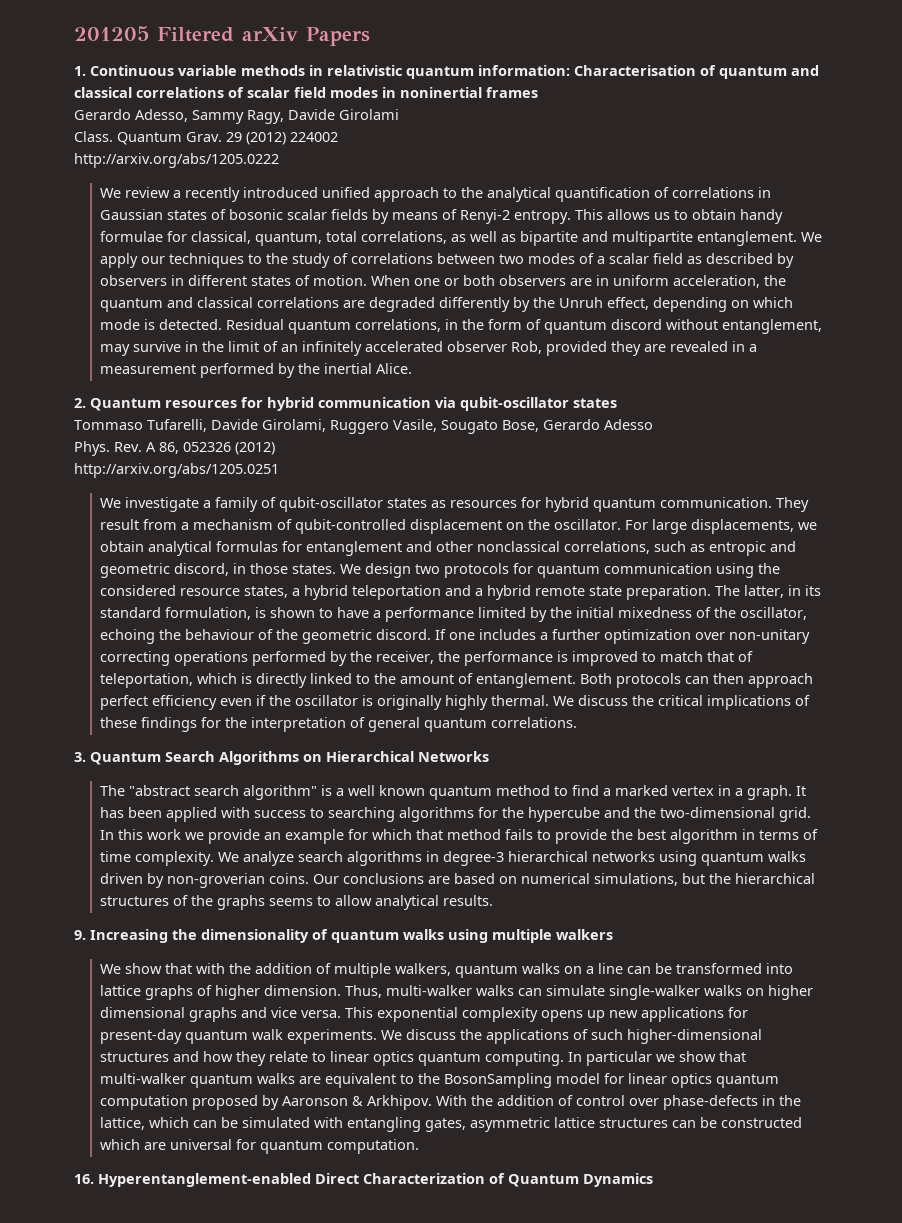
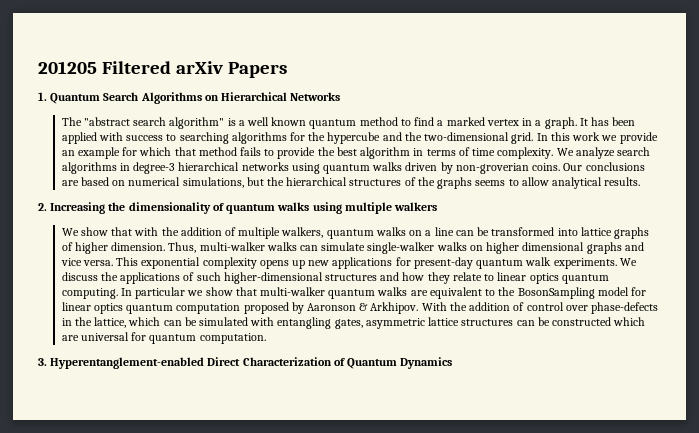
[90,65,819,79] [74,87,538,98] [74,109,399,124] [74,131,338,145] [74,153,279,168] [99,187,771,202] [99,209,783,224] [99,231,822,246] [99,253,794,268] [99,275,786,288] [99,297,793,312] [99,319,822,334] [99,341,757,356] [99,363,412,378] [74,397,617,411] [74,419,653,434] [74,441,275,456] [74,463,279,478] [99,497,809,512] [99,519,817,534] [99,541,796,556] [99,563,780,578] [99,585,821,600] [99,607,807,622] [99,629,810,644] [99,651,753,666] [99,673,813,688] [99,695,810,710] [99,717,577,732] [74,752,86,762] Continuous variable methods in relativistic quantum information: Characterisation of quantum and classical correlations of scalar field modes in noninertial frames // Gerardo Adesso, Sammy Ragy, Davide Girolami // Class. Quantum Grav. 29 (2012) 224002 // http://arxiv.org/abs/1205.0222 // We review a recently introduced unified approach to the analytical quantification of correlations in Gaussian states of bosonic scalar fields by means of Renyi-2 entropy. This allows us to obtain handy formulae for classical, quantum, total correlations, as well as bipartite and multipartite entanglement. We apply our techniques to the study of correlations between two modes of a scalar field as described by observers in different states of motion. When one or both observers are in uniform acceleration, the quantum and classical correlations are degraded differently by the Unruh effect, depending on which mode is detected. Residual quantum correlations, in the form of quantum discord without entanglement, may survive in the limit of an infinitely accelerated observer Rob, provided they are revealed in a measurement performed by the inertial Alice. // 2. Quantum resources for hybrid communication via qubit-oscillator states // Tommaso Tufarelli, Davide Girolami, Ruggero Vasile, Sougato Bose, Gerardo Adesso // Phys. Rev. A 86, 052326 (2012) // http://arxiv.org/abs/1205.0251 // We investigate a family of qubit-oscillator states as resources for hybrid quantum communication. They result from a mechanism of qubit-controlled displacement on the oscillator. For large displacements, we obtain analytical formulas for entanglement and other nonclassical correlations, such as entropic and geometric discord, in those states. We design two protocols for quantum communication using the considered resource states, a hybrid teleportation and a hybrid remote state preparation. The latter, in its standard formulation, is shown to have a performance limited by the initial mixedness of the oscillator, echoing the behaviour of the geometric discord. If one includes a further optimization over non-unitary correcting operations performed by the receiver, the performance is improved to match that of teleportation, which is directly linked to the amount of entanglement. Both protocols can then approach perfect efficiency even if the oscillator is originally highly thermal. We discuss the critical implications of these findings for the interpretation of general quantum correlations. // 3. -> (47, 96) none
[74,930,86,940] 9. -> [38,203,47,211] 2.
[74,1174,94,1184] 16. -> [38,358,47,366] 3.

